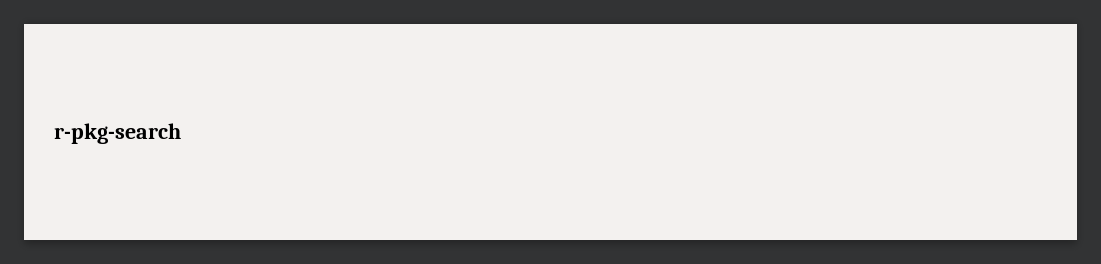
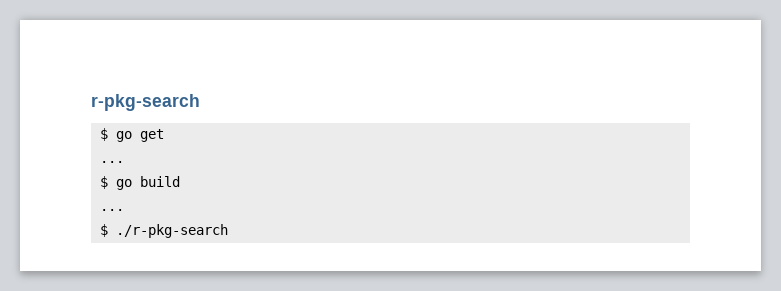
(181, 133) none -> [100,128,164,142] [100,161,124,163] [100,176,180,190] [100,209,124,211] [100,224,228,238] // $ go get // ... // $ go build // ... // $ ./r-pkg-search

